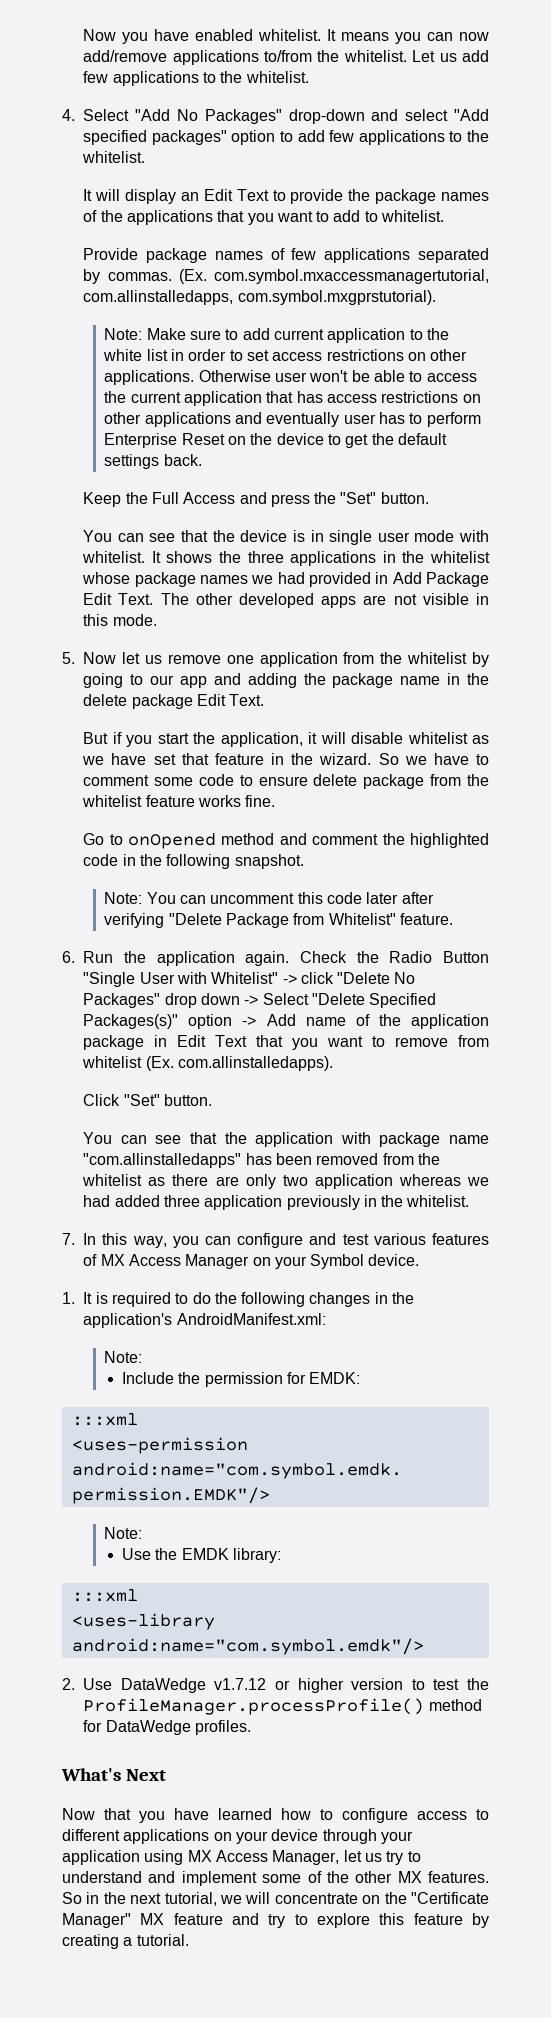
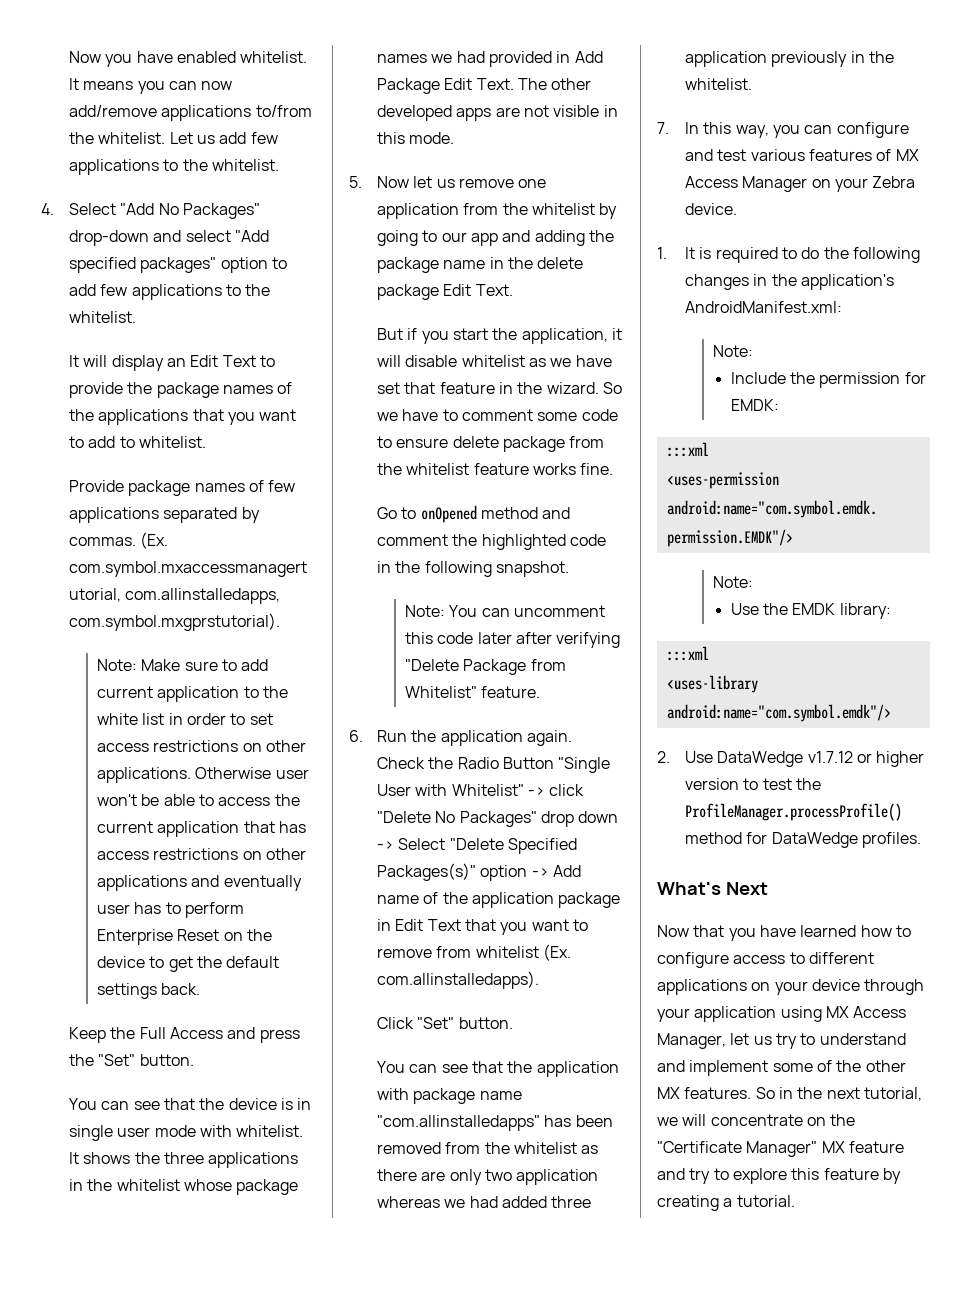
[310,1254,365,1269] Symbol -> [872,176,916,188] Zebra

